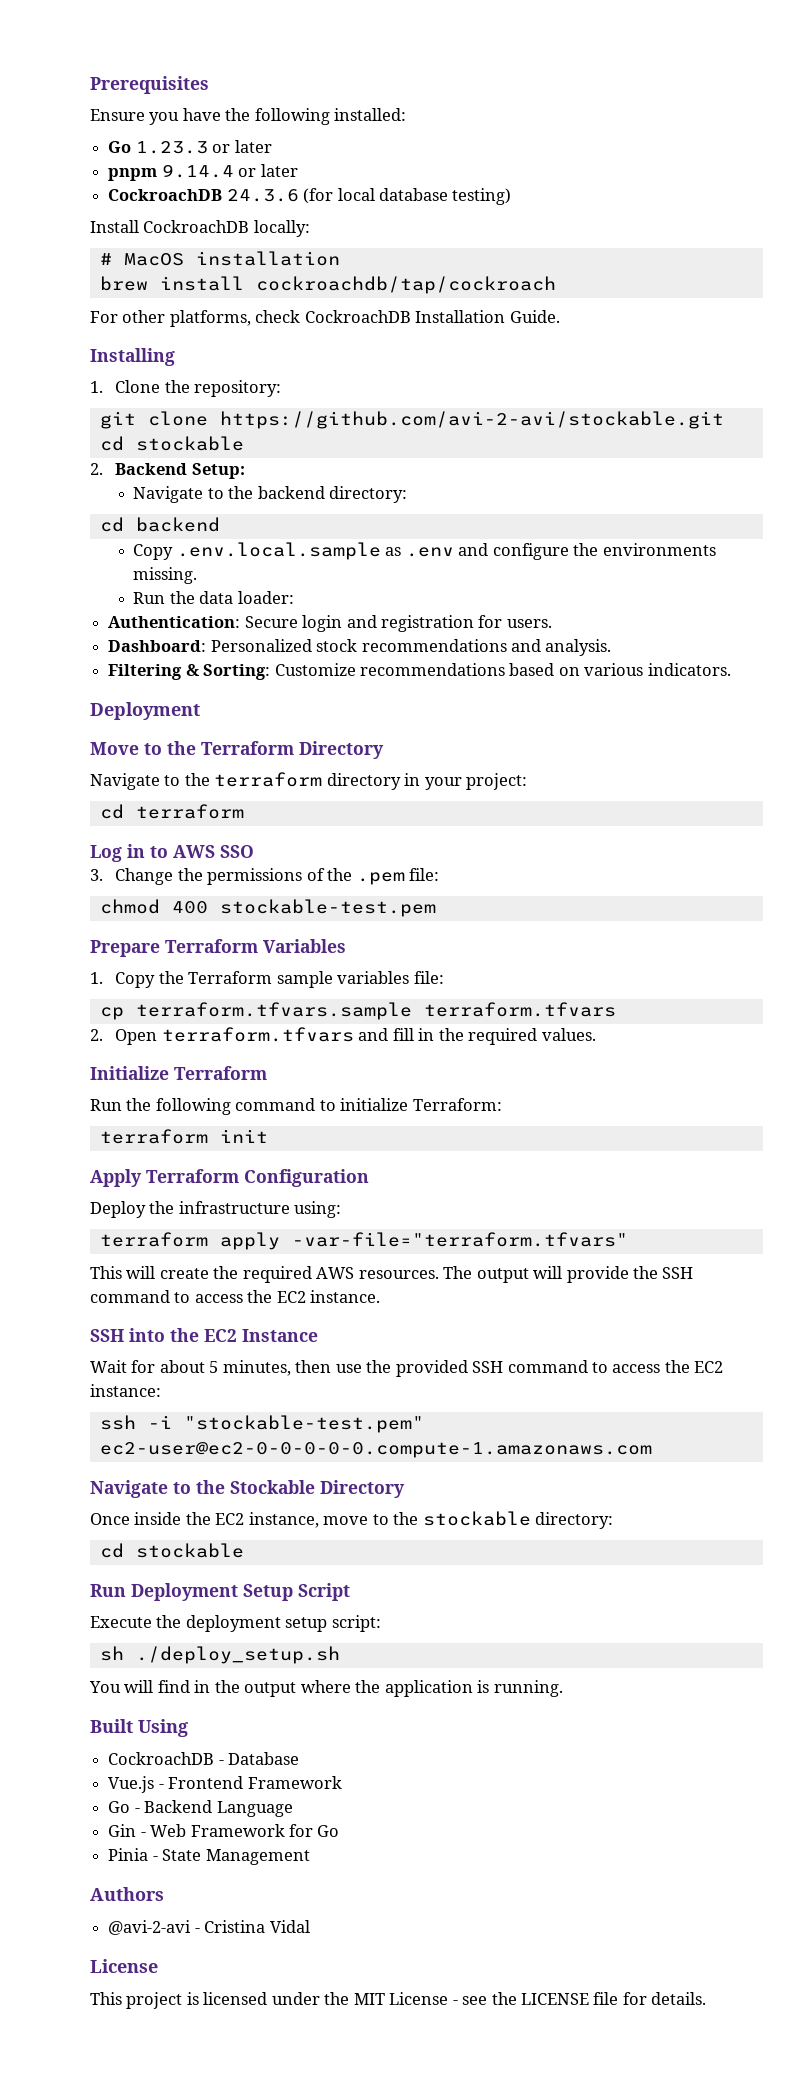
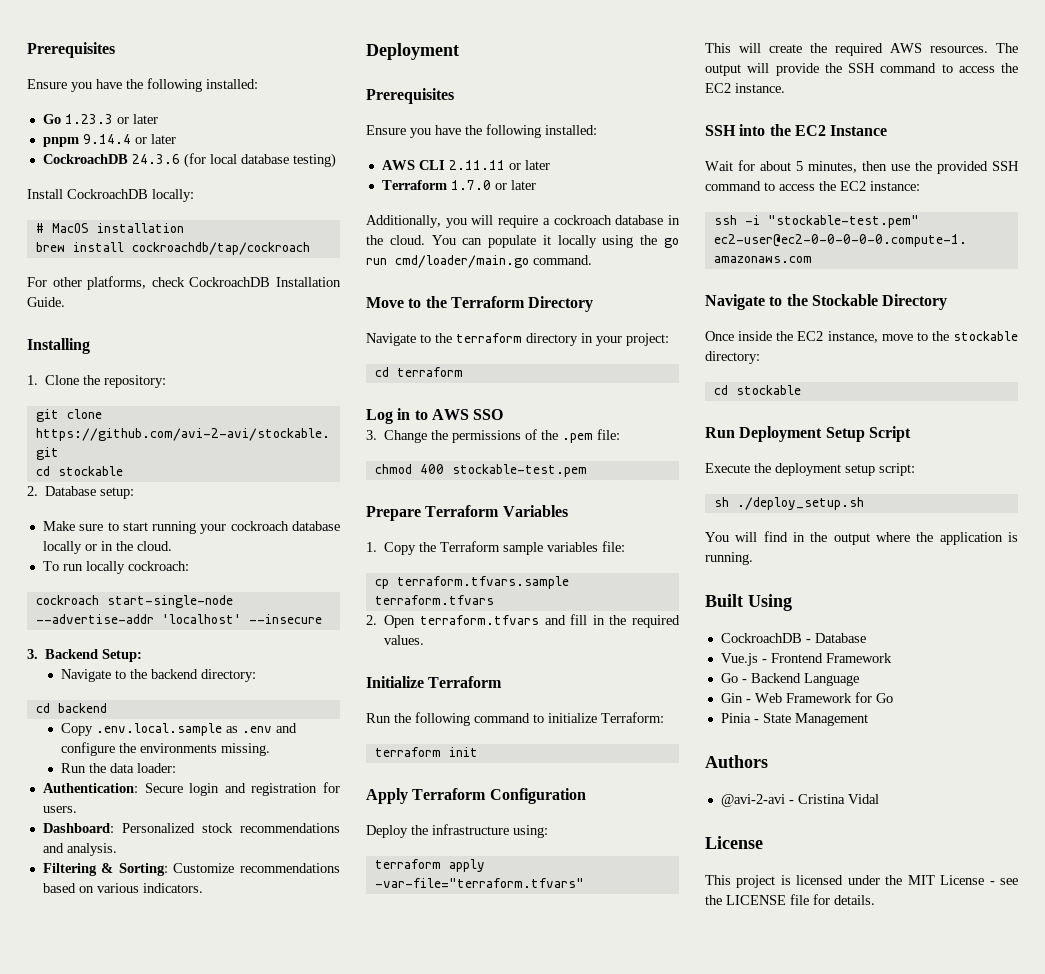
(103, 469) none -> [45,486,135,499] [42,521,340,534] [42,541,172,554] [42,561,189,574] [35,595,233,608] [35,614,322,624] [27,649,38,659] Database setup: // Make sure to start running your cockroach database locally or in the cloud. // To run locally cockroach: // cockroach start-single-node --advertise-addr 'localhost' --insecure // 3.
(200, 711) none -> [366,88,454,104] [366,124,597,138] [381,160,550,170] [381,180,536,190] [366,215,680,228] [366,235,679,248] [366,255,592,268] // Prerequisites // Ensure you have the following installed: // AWS CLI 2.11.11 or later // Terraform 1.7.0 or later // Additionally, you will require a cockroach database in the cloud. You can populate it locally using the go run cmd/loader/main.go command.

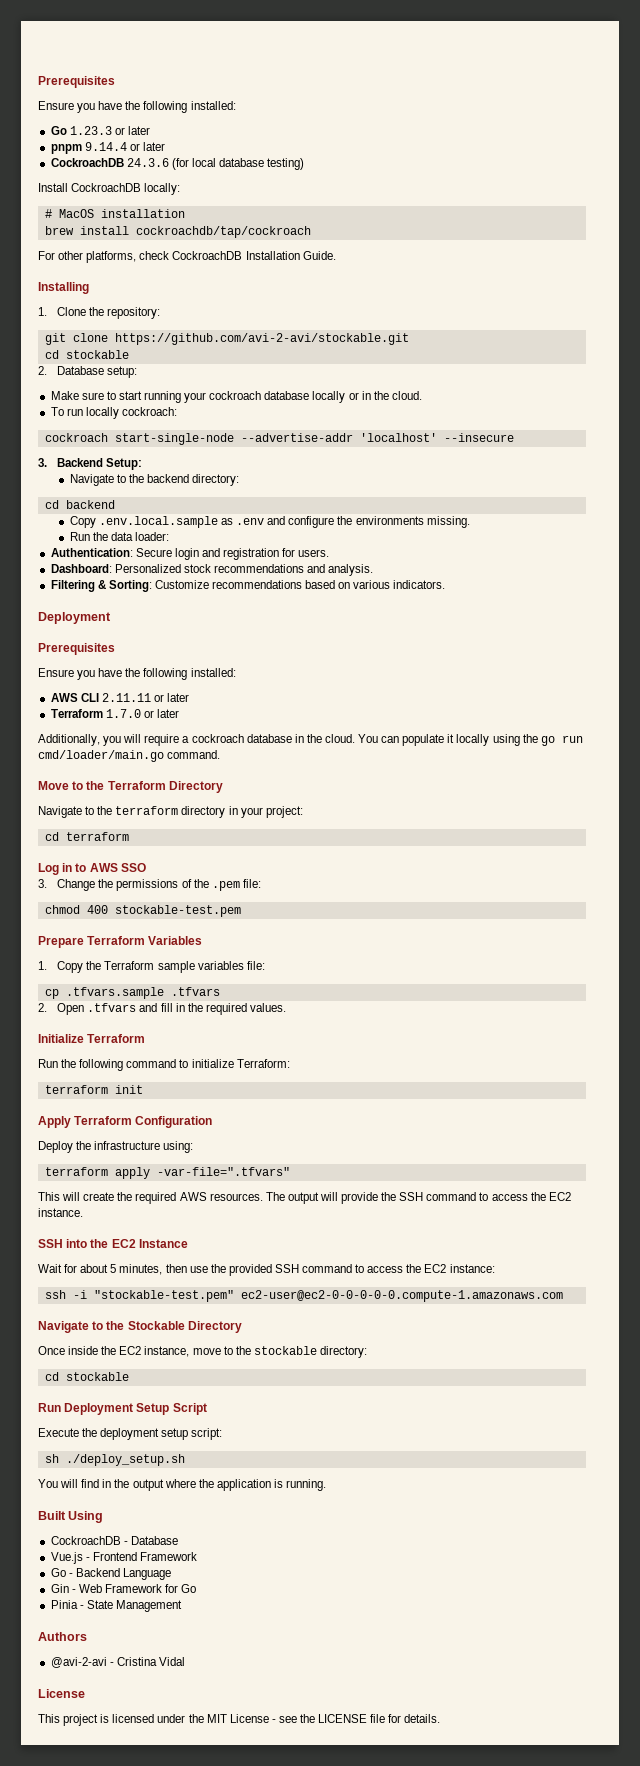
[396,576,569,589] [374,595,494,605] terraform.tfvars.sample terraform.tfvars -> [65,987,220,999] .tfvars.sample .tfvars
[419,615,539,625] terraform.tfvars -> [87,1003,137,1012] .tfvars
[374,878,584,888] -var-file="terraform.tfvars" -> [156,1167,290,1176] -var-file=".tfvars"

